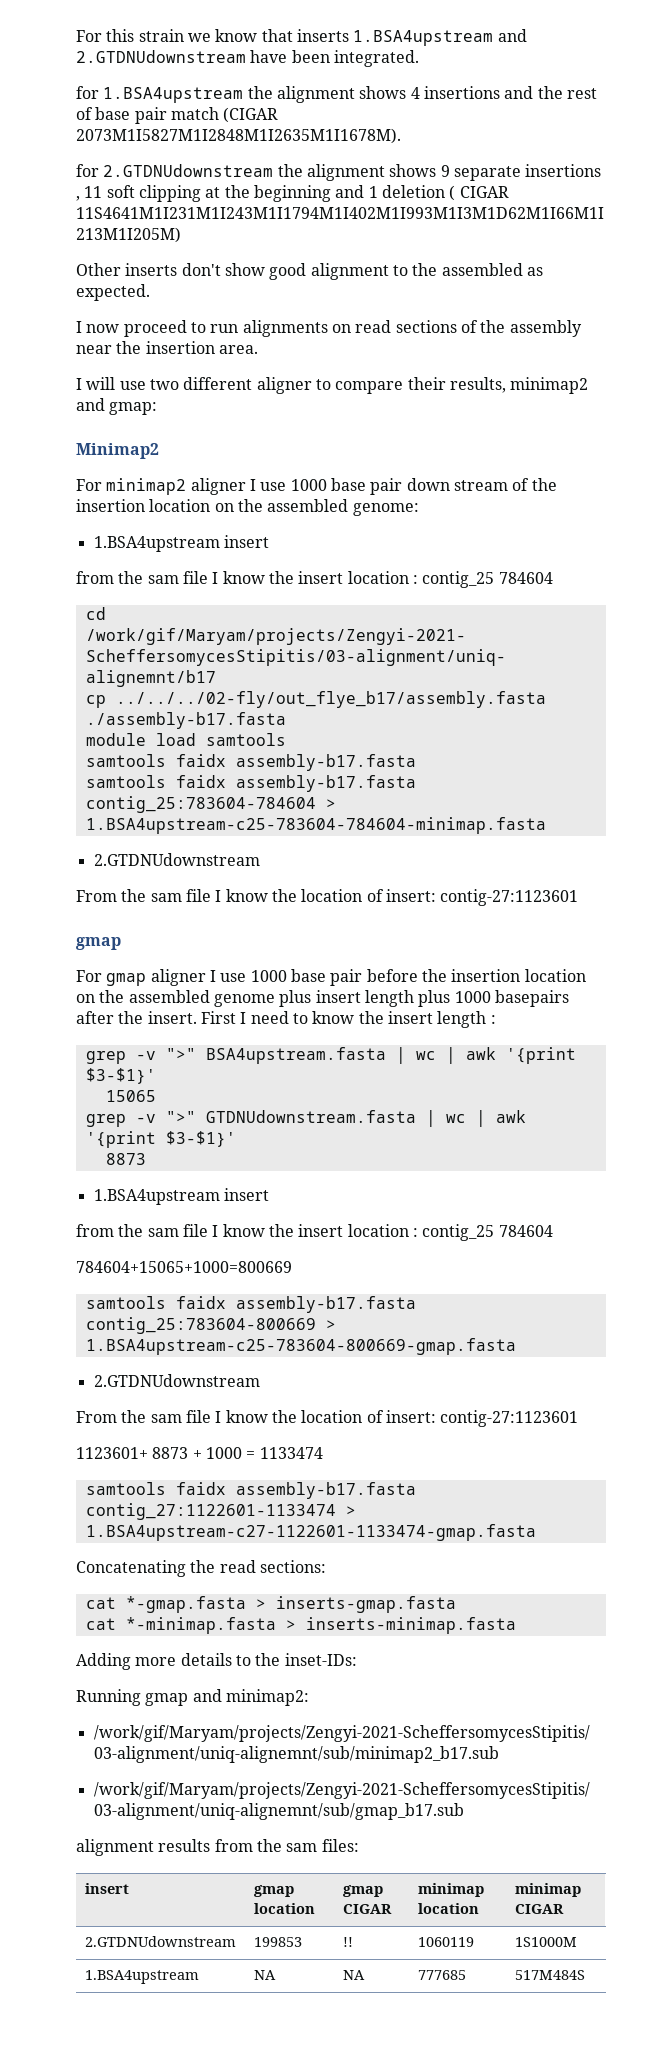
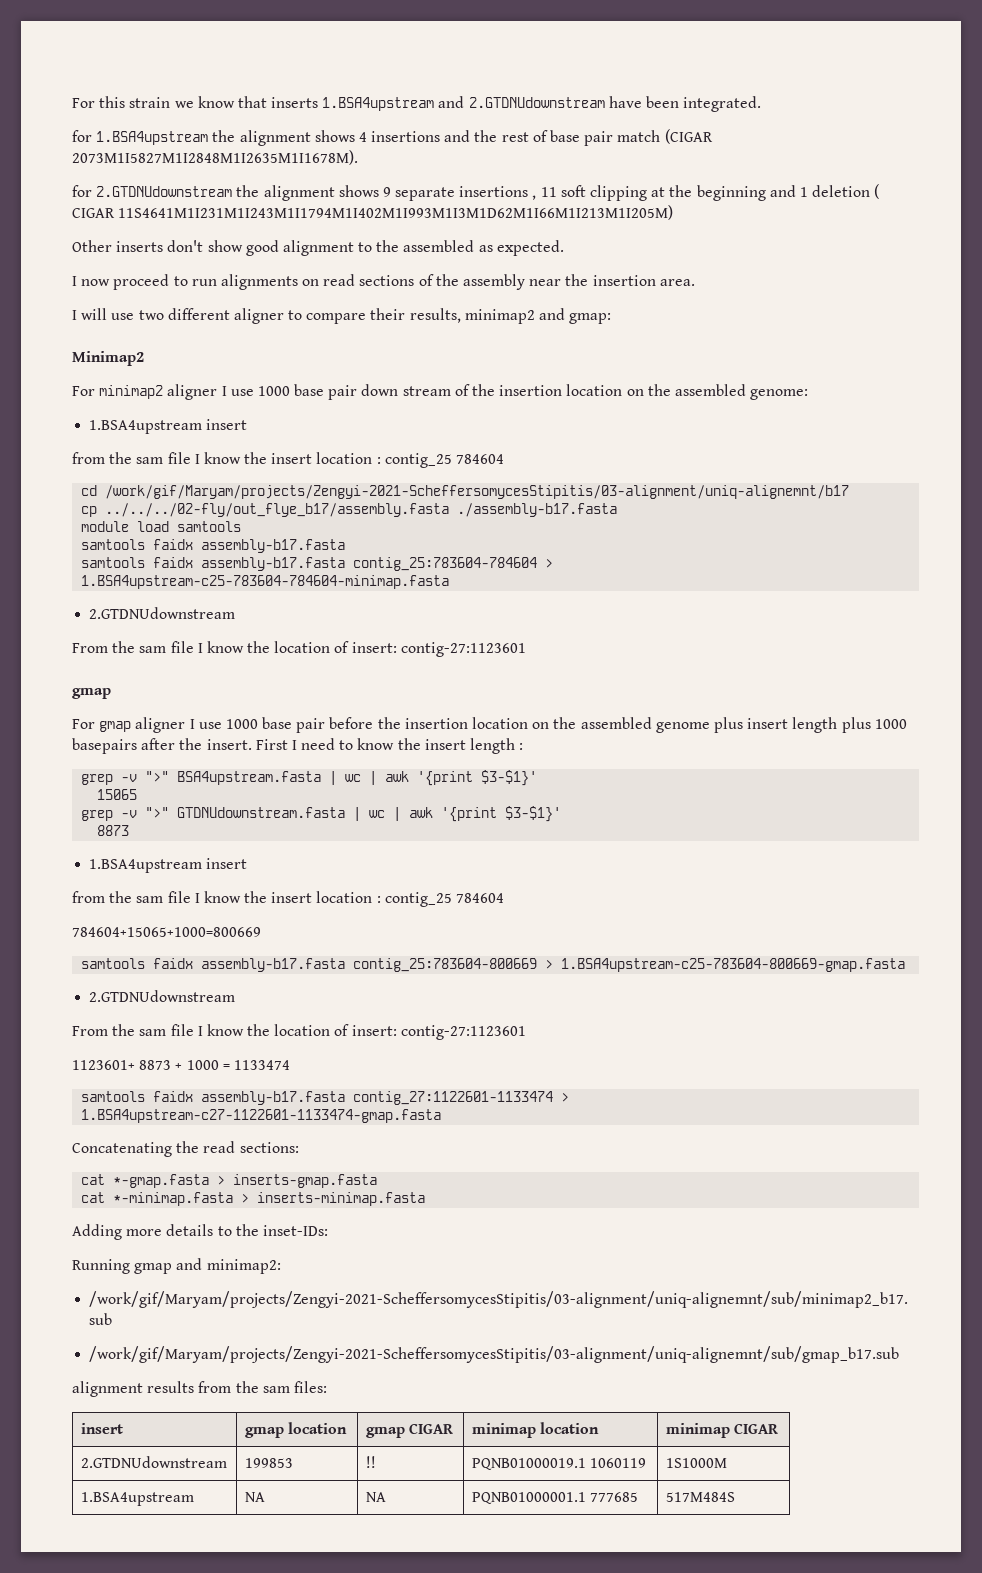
(353, 1942) none -> [471,1458,586,1470] PQNB01000019.1
(365, 1975) none -> [471,1492,586,1504] PQNB01000001.1

